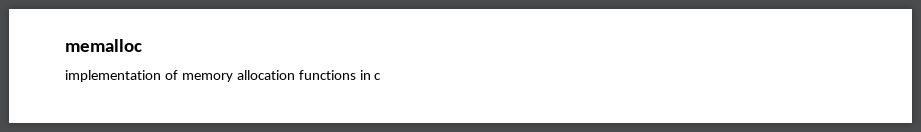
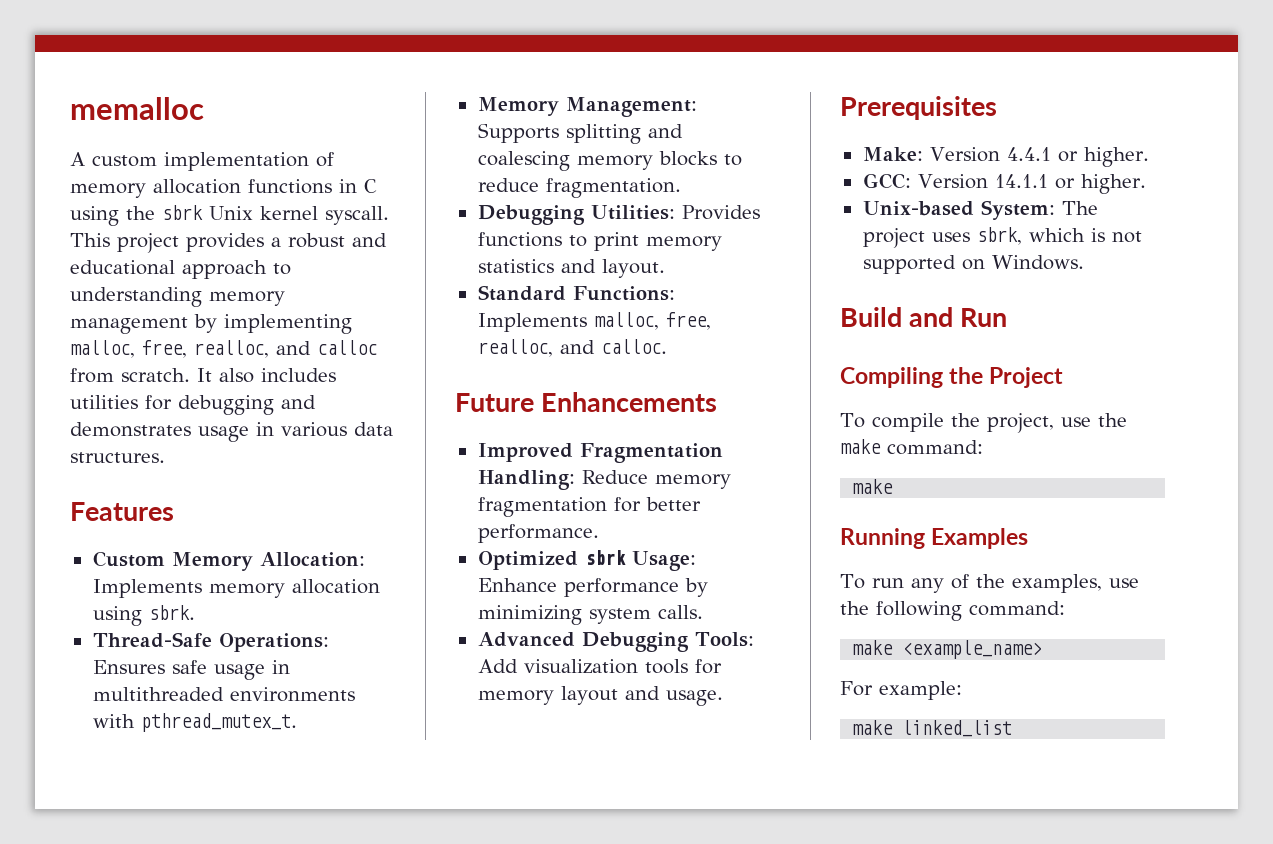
(142, 45) none -> [70,152,157,167] A custom
[374,73,382,80] c -> [364,179,377,193] [70,205,389,226] [70,233,387,253] [70,260,291,279] [70,287,285,307] [70,314,352,334] [70,340,377,358] [70,368,336,383] [70,395,316,415] [70,422,393,442] [70,452,165,463] [70,502,174,521] [92,551,365,571] [92,579,380,598] [92,605,195,626] [92,632,329,652] [92,660,290,680] [92,687,355,702] [92,713,297,732] [477,97,697,117] [477,123,683,144] [477,151,742,171] [477,178,681,198] [477,205,760,225] [477,232,722,251] [477,259,665,278] [477,285,675,301] [477,312,711,332] [477,339,667,357] [455,392,718,412] [477,443,723,463] [477,470,731,490] [477,497,701,517] [477,524,599,543] [477,550,696,571] [477,578,708,597] [477,605,703,625] [477,632,754,652] [477,659,722,674] [477,686,723,706] [840,96,997,120] [862,147,1149,167] [862,173,1146,194] [862,200,1098,220] [862,227,1142,248] [862,255,1084,274] [840,307,1008,327] [840,367,1064,388] [840,413,1127,433] [840,439,983,455] [852,479,894,494] [840,528,1029,549] [840,574,1139,593] [840,601,1065,621] [852,640,1043,659] [840,681,962,700] [852,720,1013,737] C using the sbrk Unix kernel syscall. This project provides a robust and educational approach to understanding memory management by implementing malloc, free, realloc, and calloc from scratch. It also includes utilities for debugging and demonstrates usage in various data structures. // Features // Custom Memory Allocation: Implements memory allocation using sbrk. // Thread-Safe Operations: Ensures safe usage in multithreaded environments with pthread_mutex_t. // Memory Management: Supports splitting and coalescing memory blocks to reduce fragmentation. // Debugging Utilities: Provides functions to print memory statistics and layout. // Standard Functions: Implements malloc, free, realloc, and calloc. // Future Enhancements // Improved Fragmentation Handling: Reduce memory fragmentation for better performance. // Optimized sbrk Usage: Enhance performance by minimizing system calls. // Advanced Debugging Tools: Add visualization tools for memory layout and usage. // Prerequisites // Make: Version 4.4.1 or higher. // GCC: Version 14.1.1 or higher. // Unix-based System: The project uses sbrk, which is not supported on Windows. // Build and Run // Compiling the Project // To compile the project, use the make command: // make // Running Examples // To run any of the examples, use the following command: // make <example_name> // For example: // make linked_list

